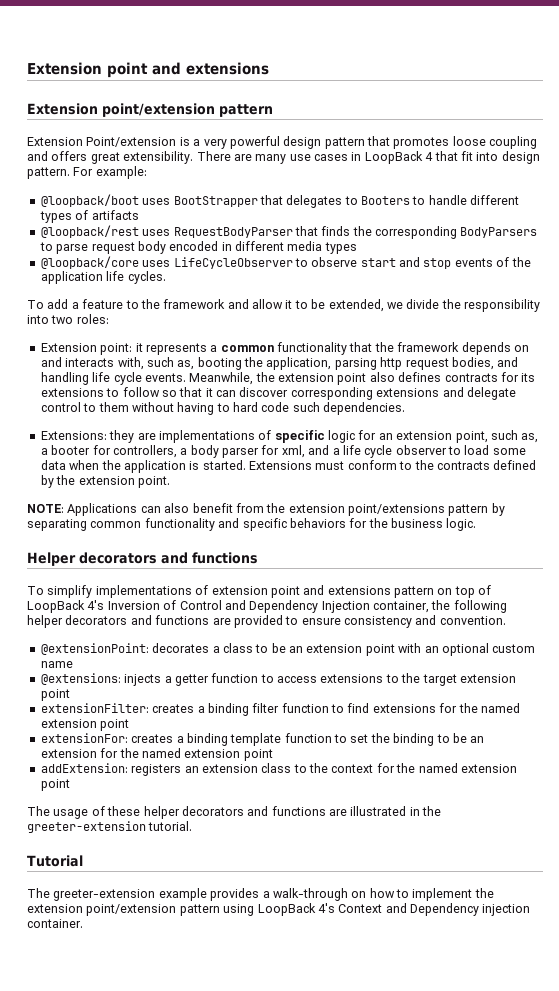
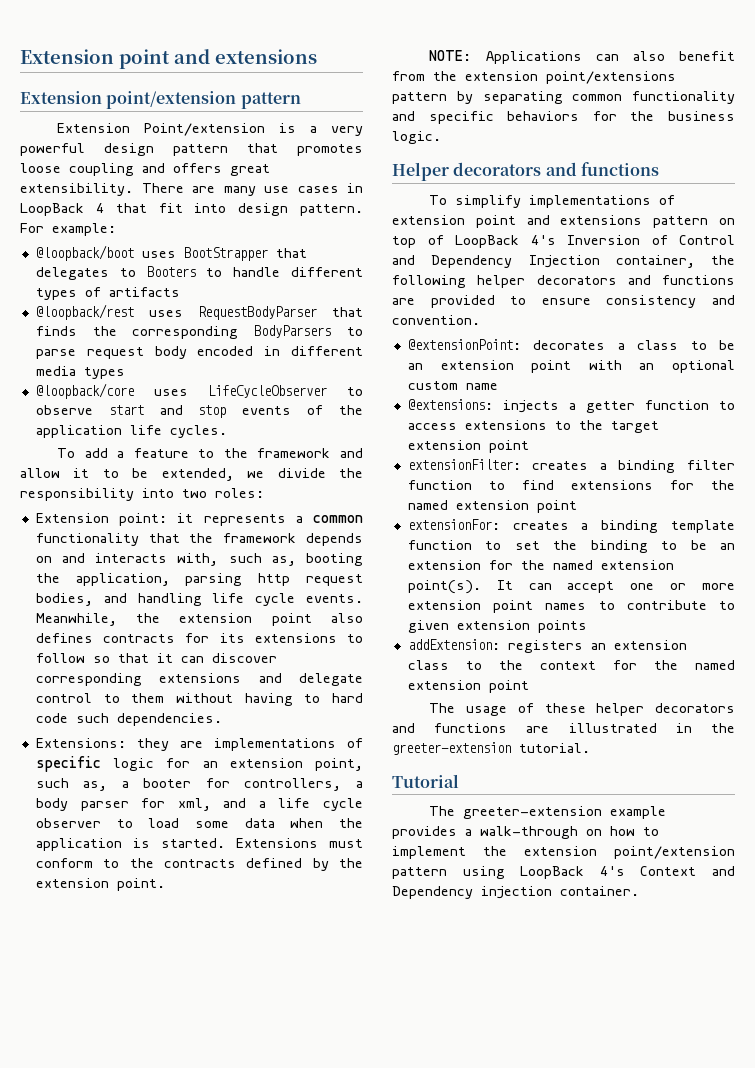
[243,749,273,761] point -> [407,580,735,594] [407,600,735,613] [407,620,587,633] point(s). It can accept one or more extension point names to contribute to given extension points

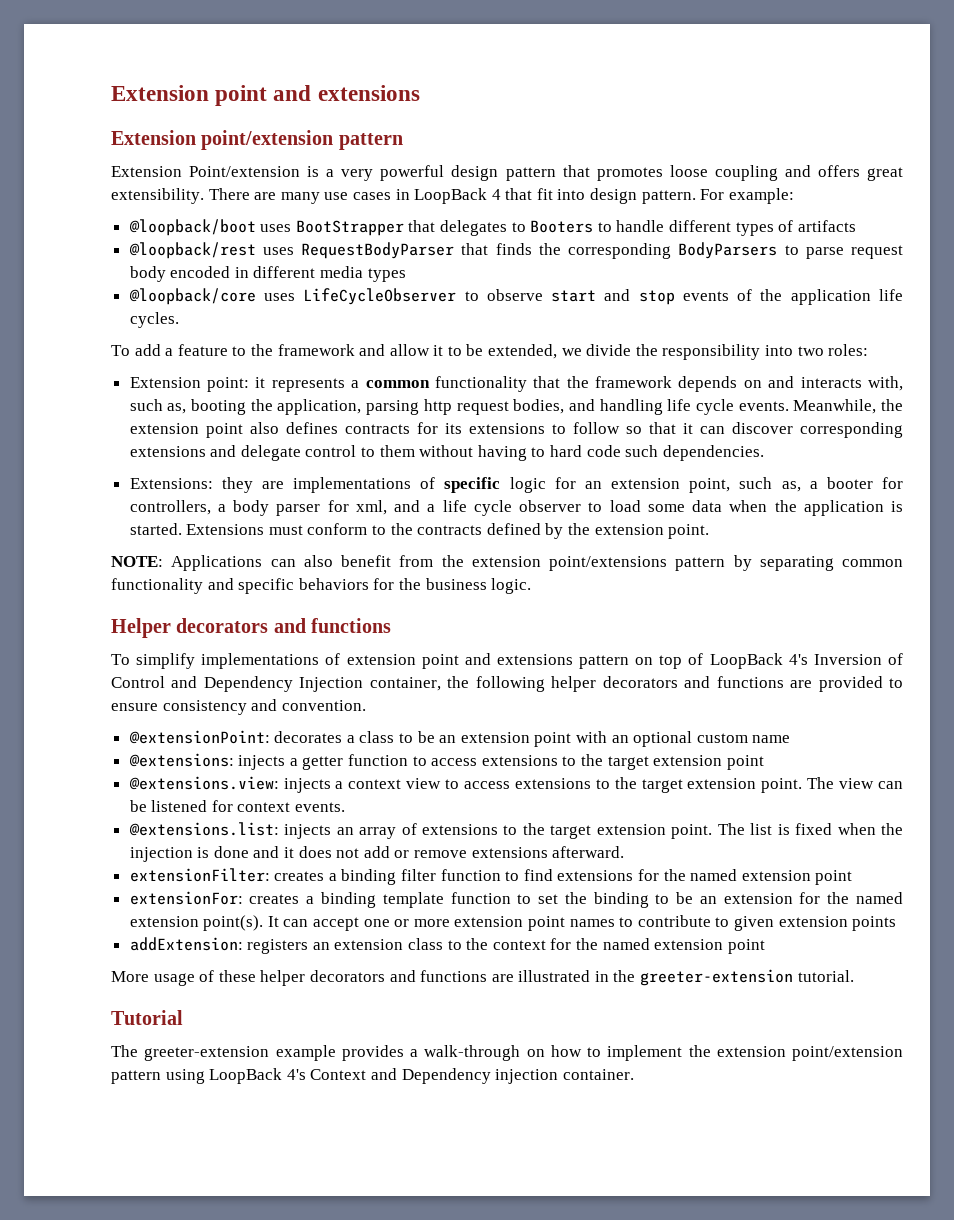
(529, 446) none -> [128,776,903,793] [129,800,346,812] [128,822,903,839] [129,846,625,862] // @extensions.view: injects a context view to access extensions to the target extension point. The view can be listened for context events. // @extensions.list: injects an array of extensions to the target extension point. The list is fixed when the injection is done and it does not add or remove extensions afterward.
[429,703,456,713] The -> [111,971,149,982] More

